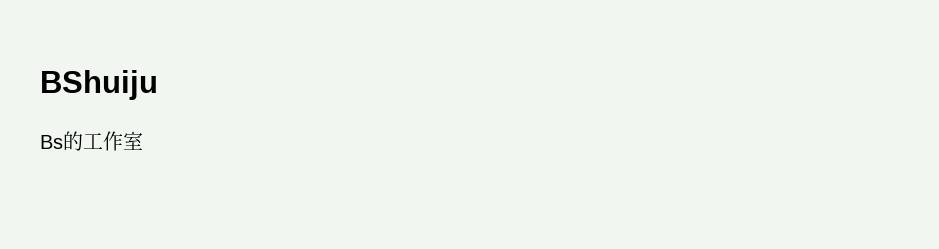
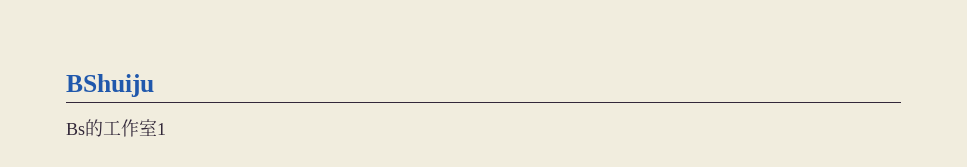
(143, 140) none -> [157,123,166,135] 1

